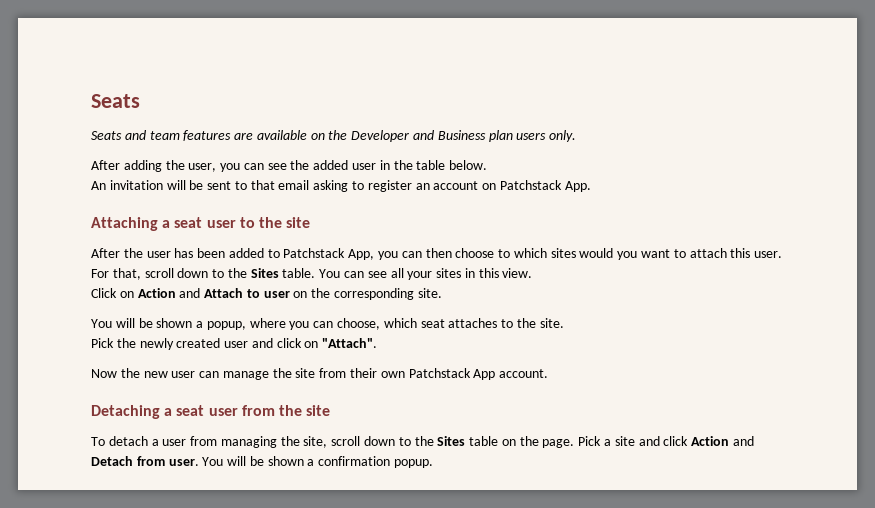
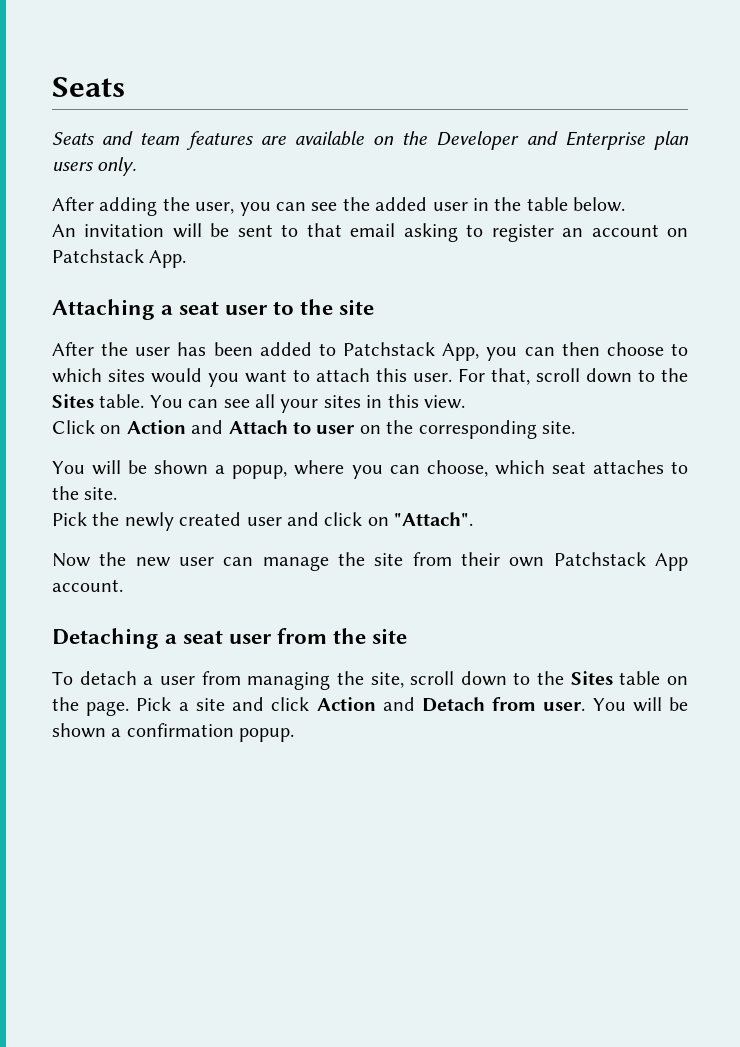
[437,130,486,140] Business -> [564,131,645,150] Enterprise

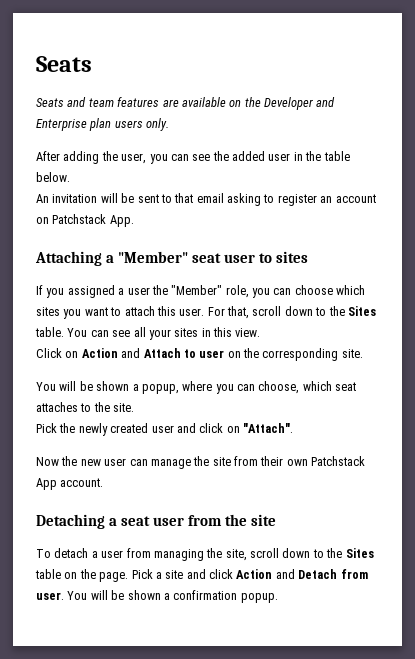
(174, 310) none -> [118,251,189,263] "Member"
[300,299,375,315] [52,342,688,361] the site // After the user has been added to Patchstack App, you can then choose to -> [276,251,309,263] [36,285,333,298] sites // If you assigned a user the "Member" role, you can choose
[151,368,202,383] would -> (60, 311) none

